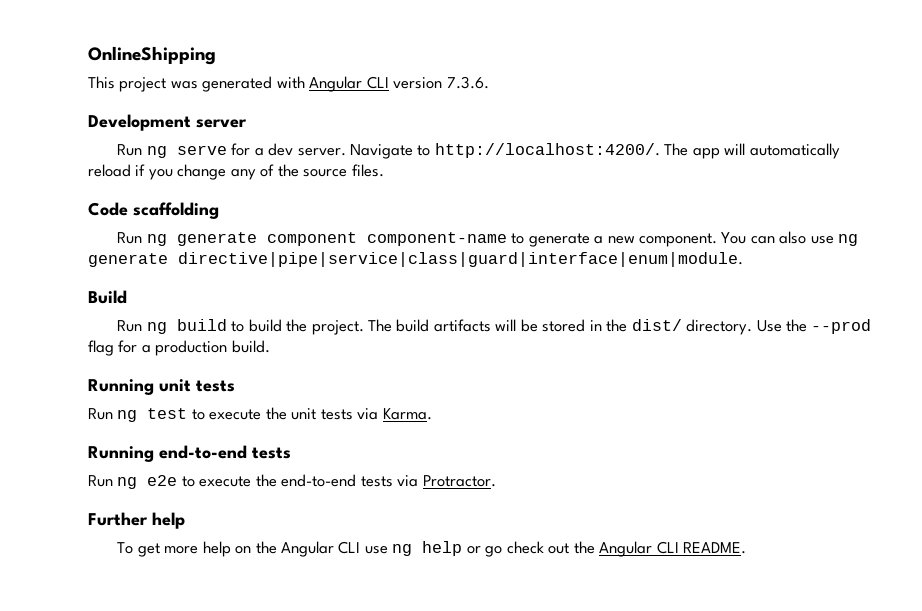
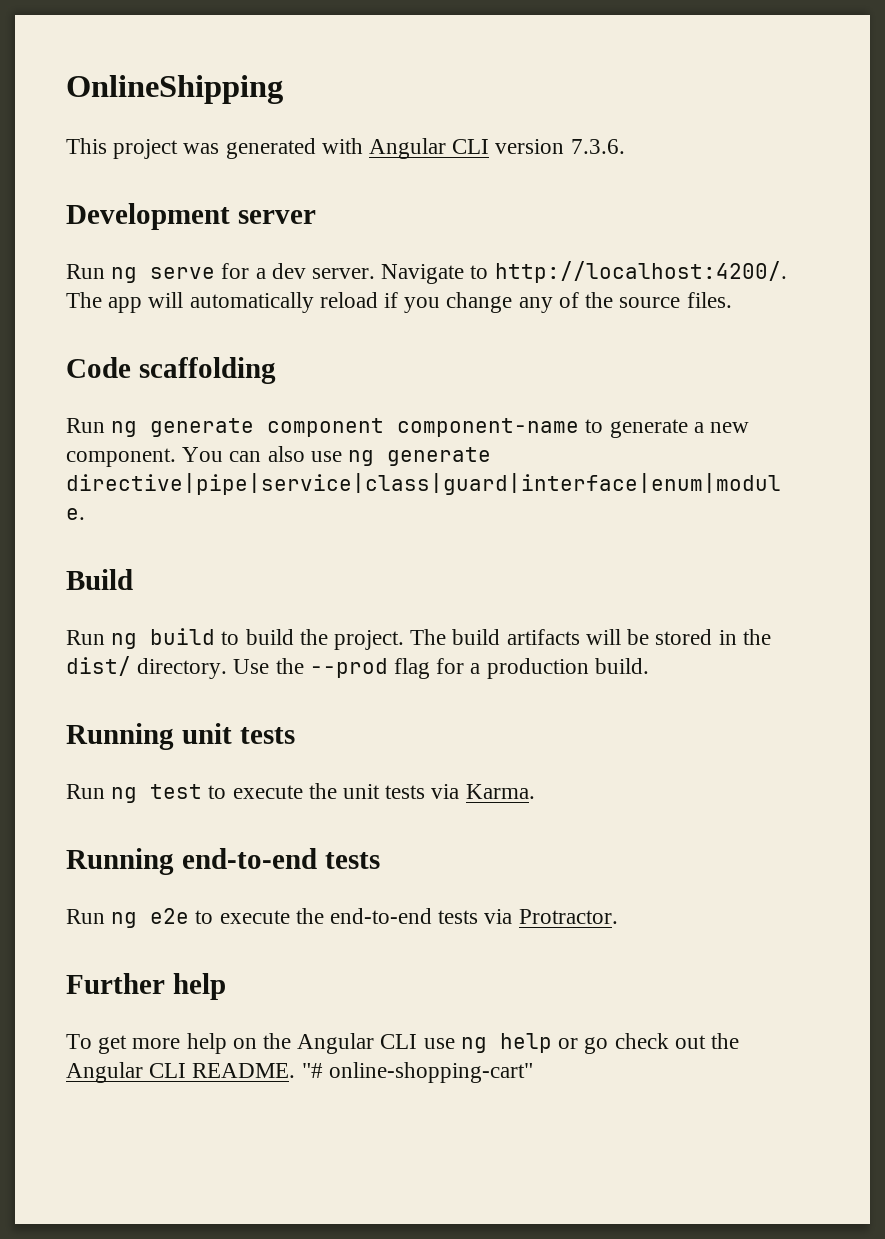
(746, 548) none -> [301,1062,533,1083] "# online-shopping-cart"

